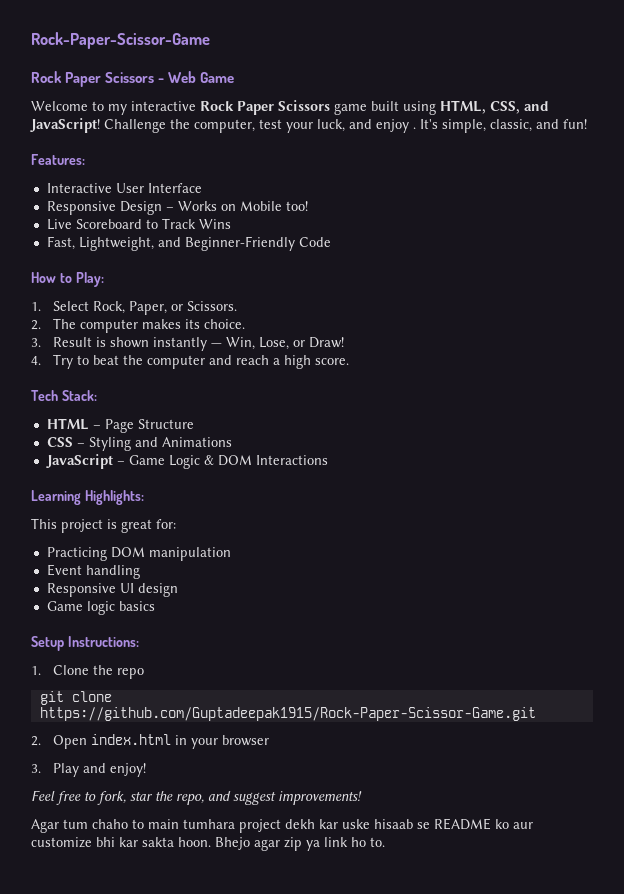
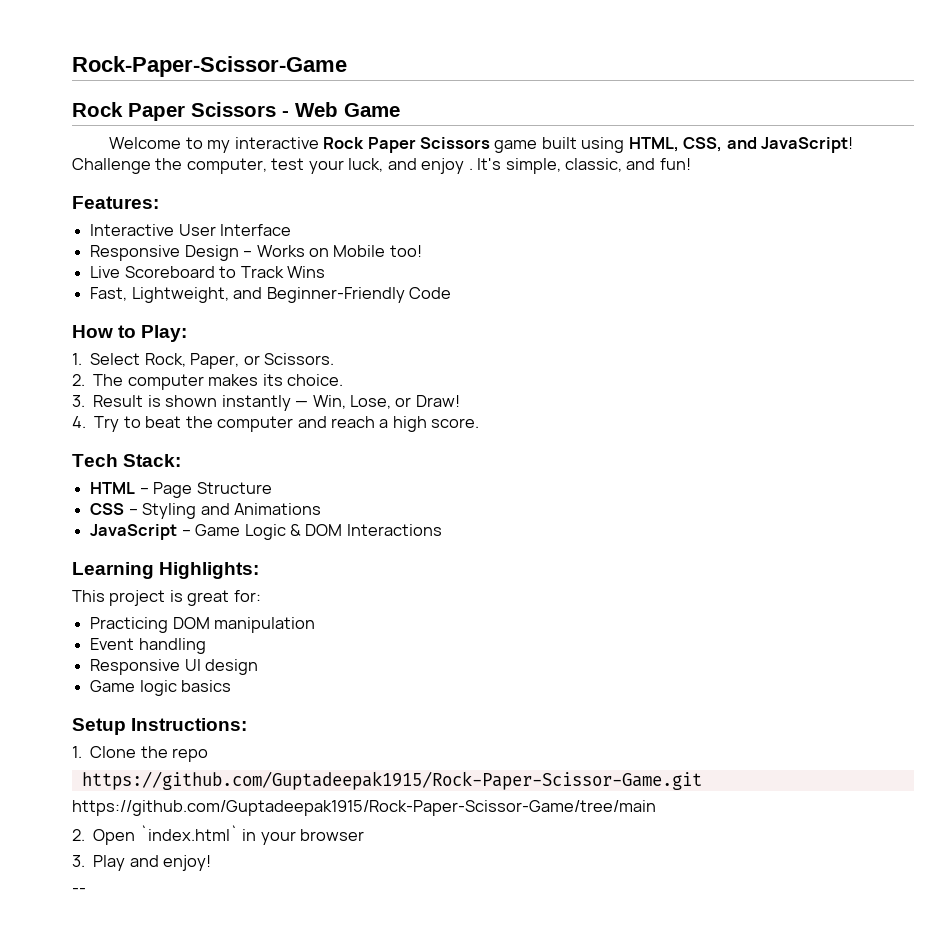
[39,691,112,705] git clone -> (209, 755) none
(536, 714) none -> [72,800,656,816] // https://github.com/Guptadeepak1915/Rock-Paper-Scissor-Game/tree/main
[90,734,171,745] index.html -> [139,825,238,841] `index.html`
[31,790,362,805] [31,818,533,833] [31,837,385,851] Feel free to fork, star the repo, and suggest improvements! // Agar tum chaho to main tumhara project dekh kar uske hisaab se README ko aur customize bhi kar sakta hoon. Bhejo agar zip ya link ho to. -> [72,888,86,894] --

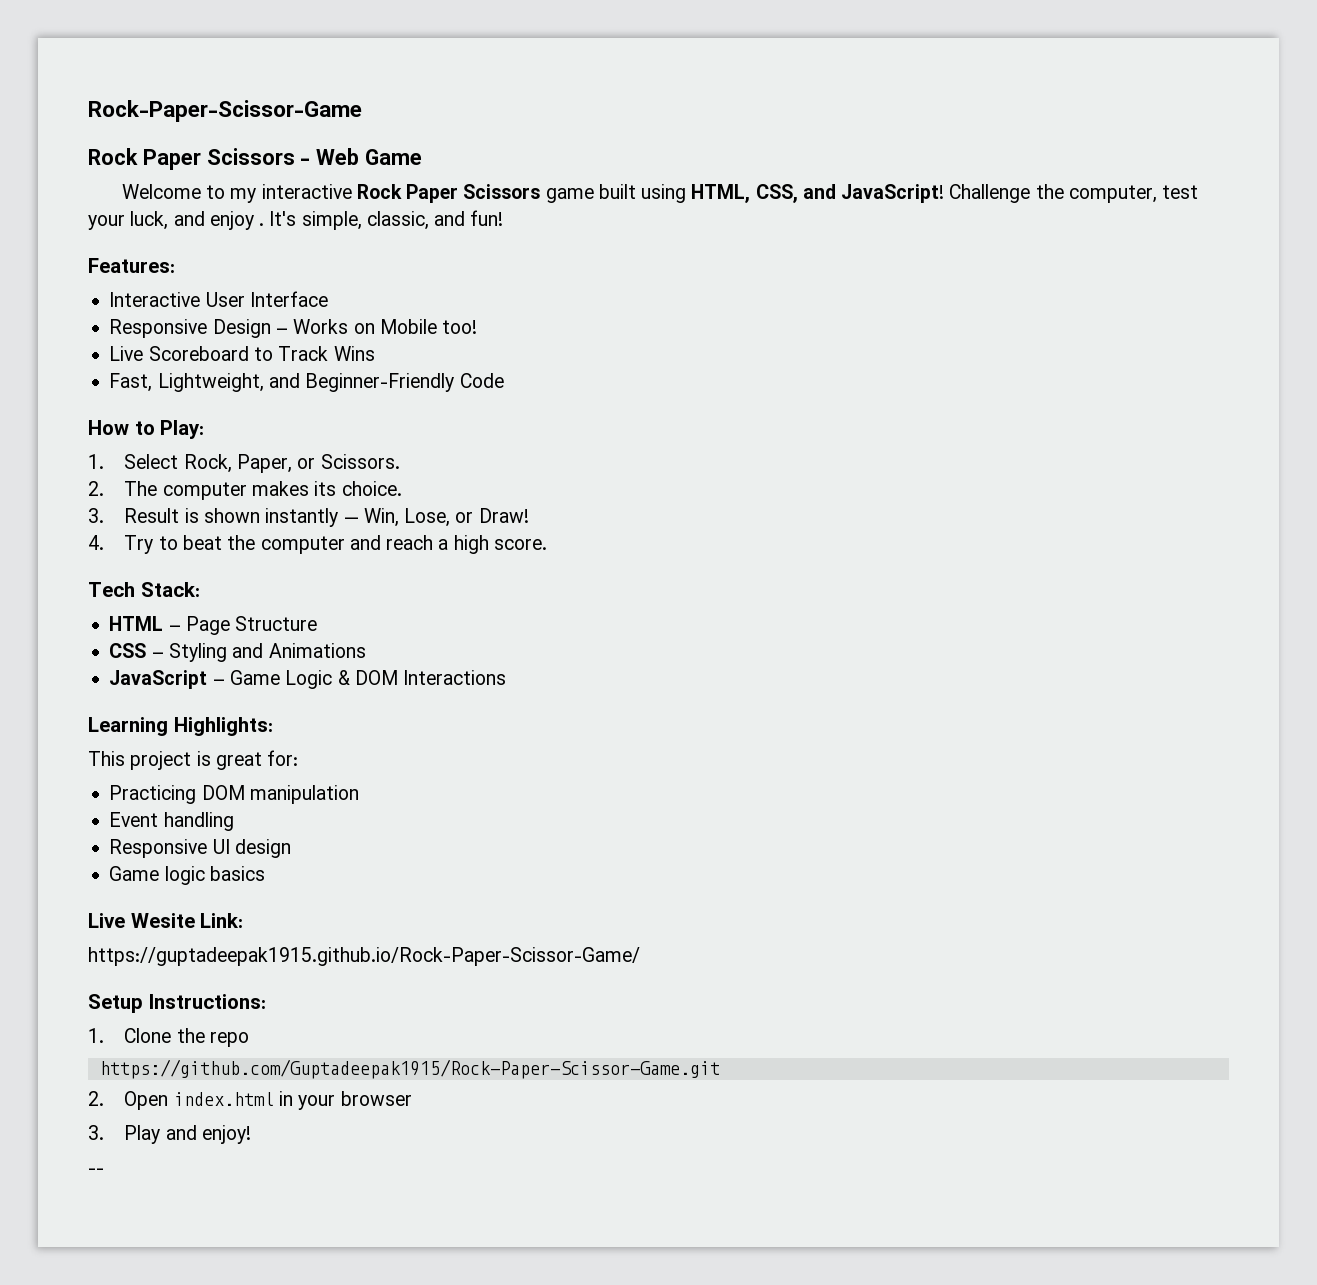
(232, 686) none -> [88,913,244,928] [88,947,640,966] // Live Wesite Link: // https://guptadeepak1915.github.io/Rock-Paper-Scissor-Game/
[72,800,656,816] // https://github.com/Guptadeepak1915/Rock-Paper-Scissor-Game/tree/main -> (720, 1069) none
[139,825,238,841] `index.html` -> [173,1092,274,1106] index.html

